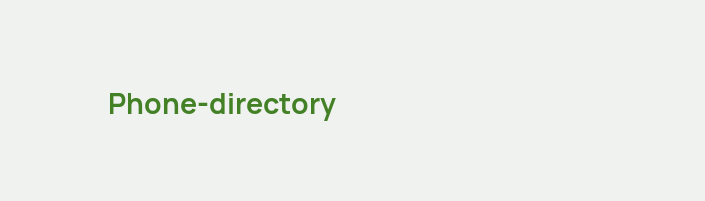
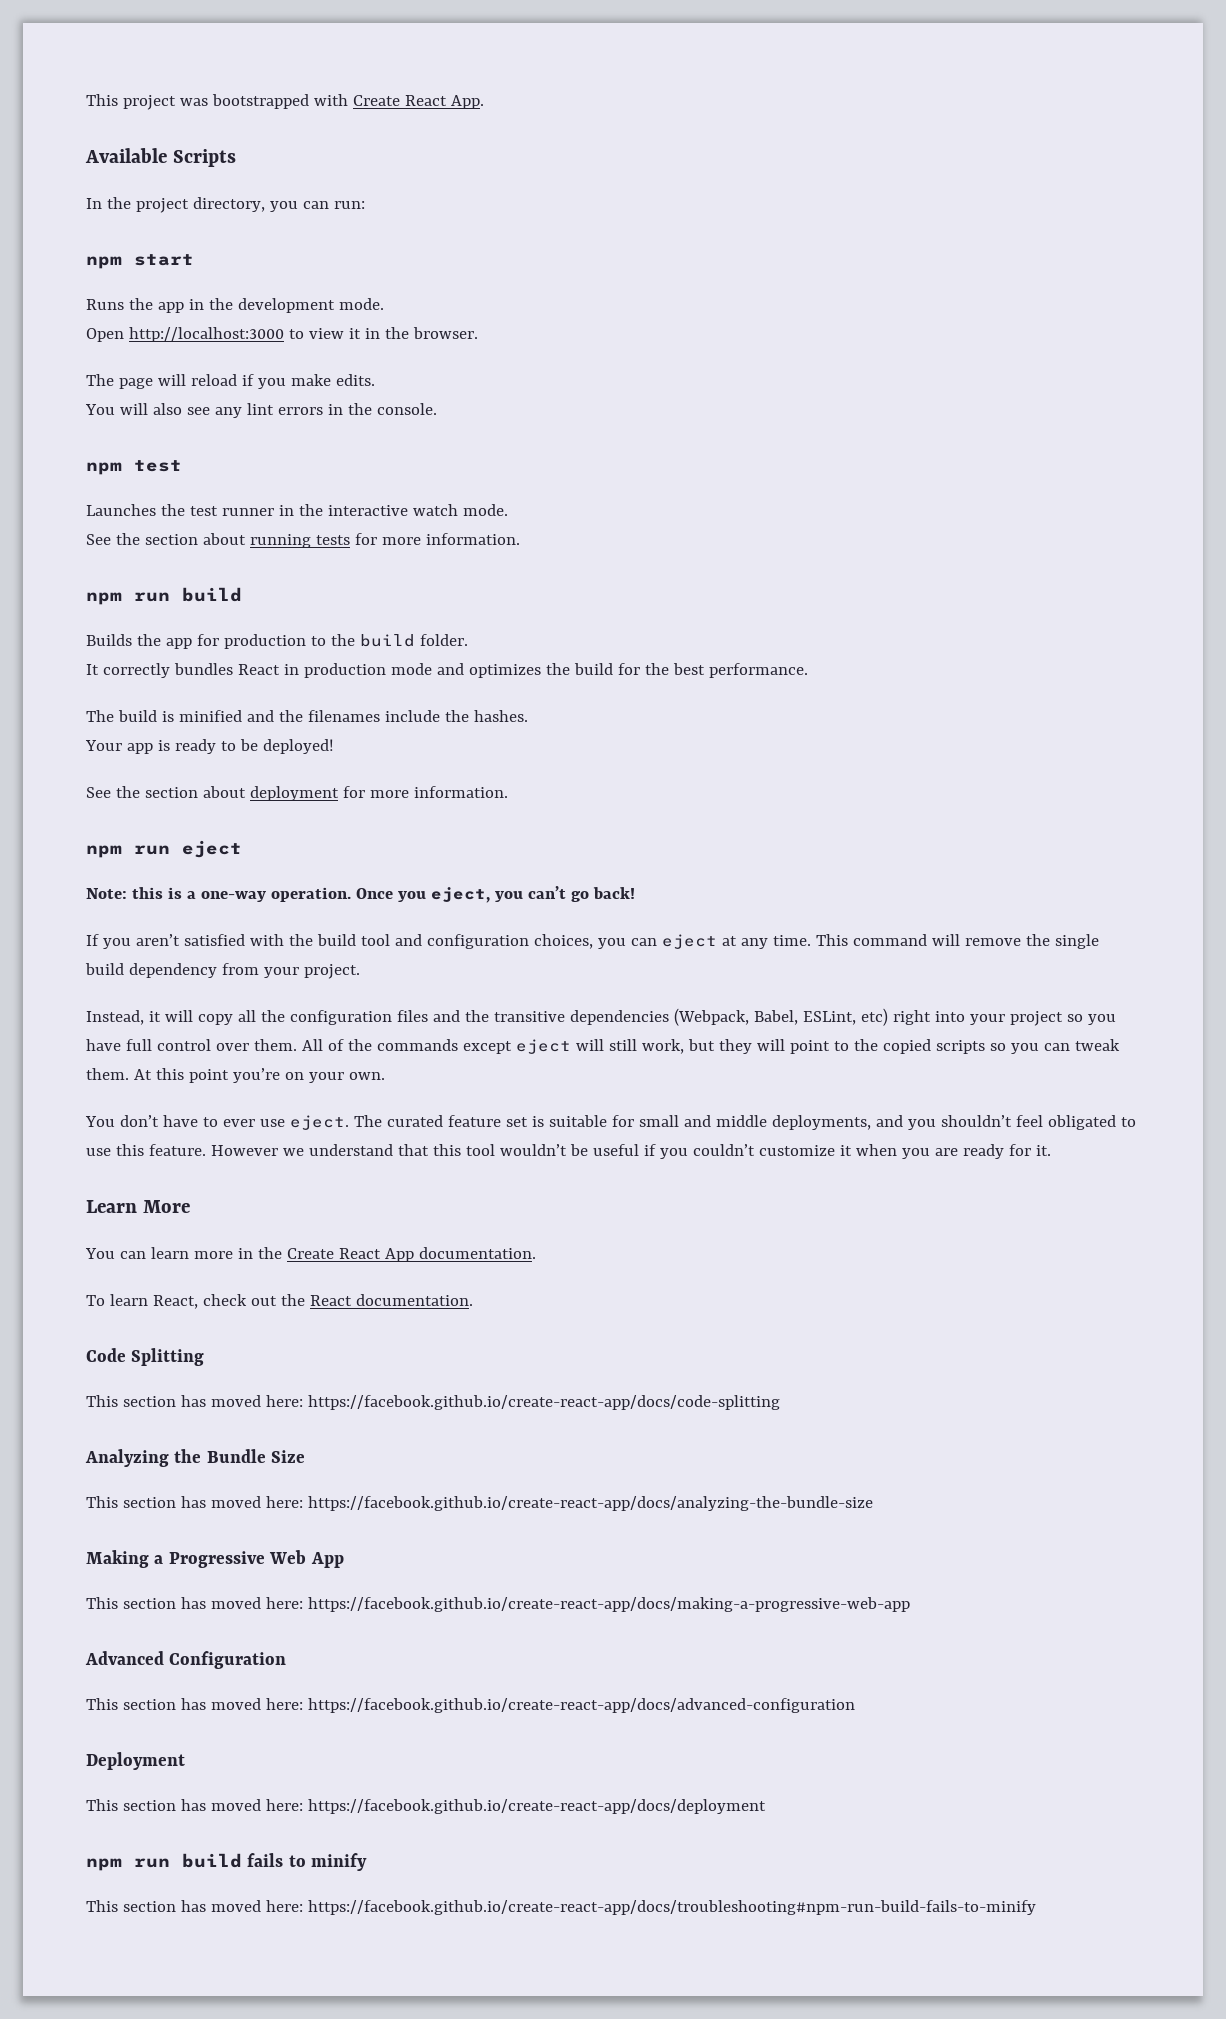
[108,93,336,121] Phone-directory -> [86,94,484,110] [85,148,236,167] [86,197,365,213] [86,254,194,269] [86,298,384,313] [86,327,478,342] [86,374,375,389] [85,403,437,418] [86,460,182,475] [86,504,508,516] [86,533,520,548] [86,587,242,605] [86,634,468,649] [86,663,808,678] [86,710,528,722] [85,739,334,754] [86,786,508,801] [86,840,242,858] [86,886,635,903] [86,934,1099,949] [85,963,360,979] [86,1008,1116,1026] [86,1039,1120,1054] [86,1068,385,1083] [85,1115,1136,1130] [86,1144,1051,1159] [86,1200,190,1213] [85,1247,536,1262] [86,1294,473,1309] [86,1348,205,1366] [86,1395,780,1410] [85,1449,306,1467] [86,1496,873,1511] [86,1550,344,1568] [86,1597,910,1612] [85,1651,287,1669] [86,1698,855,1713] [86,1752,185,1770] [86,1799,766,1814] [86,1853,368,1871] [86,1900,1036,1915] This project was bootstrapped with Create React App. // Available Scripts // In the project directory, you can run: // npm start // Runs the app in the development mode. // Open http://localhost:3000 to view it in the browser. // The page will reload if you make edits. // You will also see any lint errors in the console. // npm test // Launches the test runner in the interactive watch mode. // See the section about running tests for more information. // npm run build // Builds the app for production to the build folder. // It correctly bundles React in production mode and optimizes the build for the best performance. // The build is minified and the filenames include the hashes. // Your app is ready to be deployed! // See the section about deployment for more information. // npm run eject // Note: this is a one-way operation. Once you eject, you can’t go back! // If you aren’t satisfied with the build tool and configuration choices, you can eject at any time. This command will remove the single build dependency from your project. // Instead, it will copy all the configuration files and the transitive dependencies (Webpack, Babel, ESLint, etc) right into your project so you have full control over them. All of the commands except eject will still work, but they will point to the copied scripts so you can tweak them. At this point you’re on your own. // You don’t have to ever use eject. The curated feature set is suitable for small and middle deployments, and you shouldn’t feel obligated to use this feature. However we understand that this tool wouldn’t be useful if you couldn’t customize it when you are ready for it. // Learn More // You can learn more in the Create React App documentation. // To learn React, check out the React documentation. // Code Splitting // This section has moved here: https://facebook.github.io/create-react-app/docs/code-splitting // Analyzing the Bundle Size // This section has moved here: https://facebook.github.io/create-react-app/docs/analyzing-the-bundle-size // Making a Progressive Web App // This section has moved here: https://facebook.github.io/create-react-app/docs/making-a-progressive-web-app // Advanced Configuration // This section has moved here: https://facebook.github.io/create-react-app/docs/advanced-configuration // Deployment // This section has moved here: https://facebook.github.io/create-react-app/docs/deployment // npm run build fails to minify // This section has moved here: https://facebook.github.io/create-react-app/docs/troubleshooting#npm-run-build-fails-to-minify

